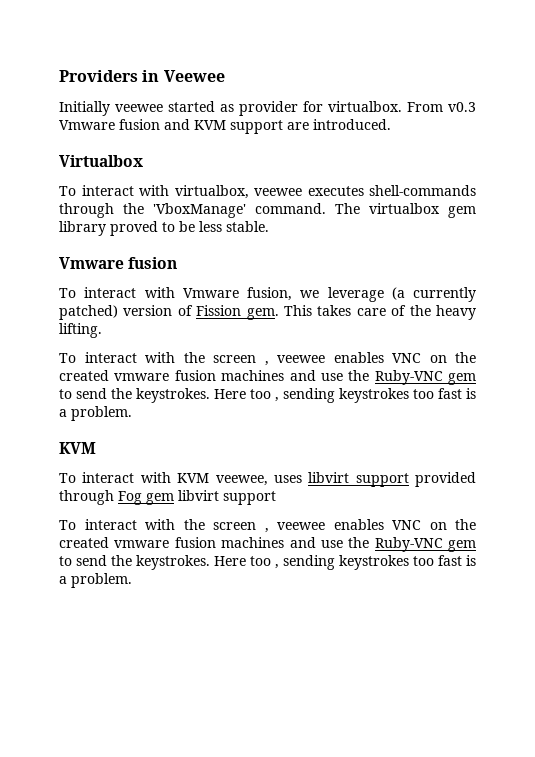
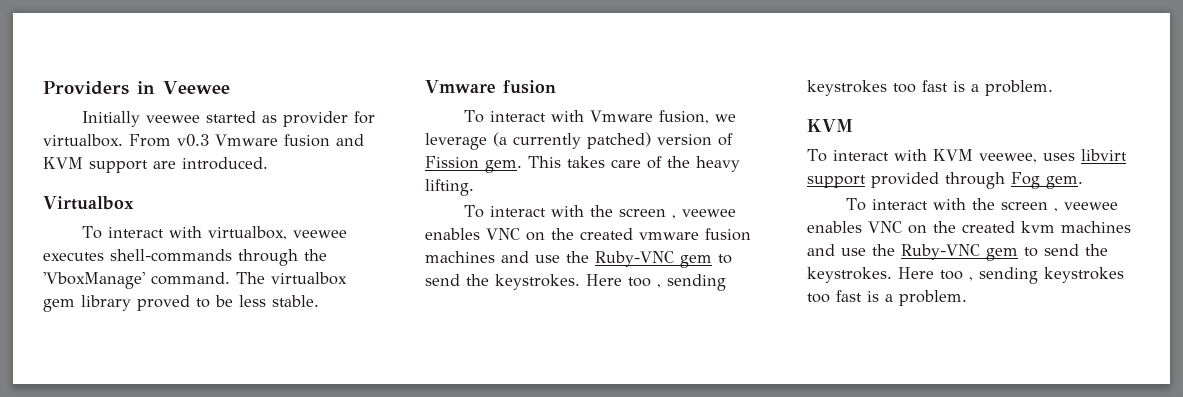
[146,490,276,505] gem libvirt support -> [1046,176,1083,189] gem.
[114,537,216,548] vmware fusion -> [1021,221,1055,233] kvm

